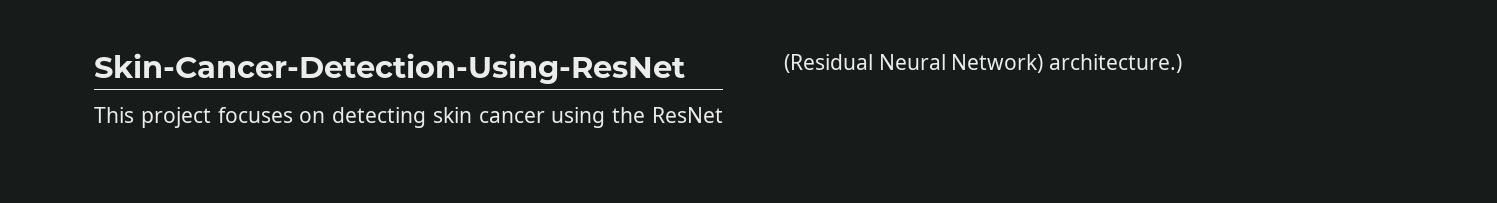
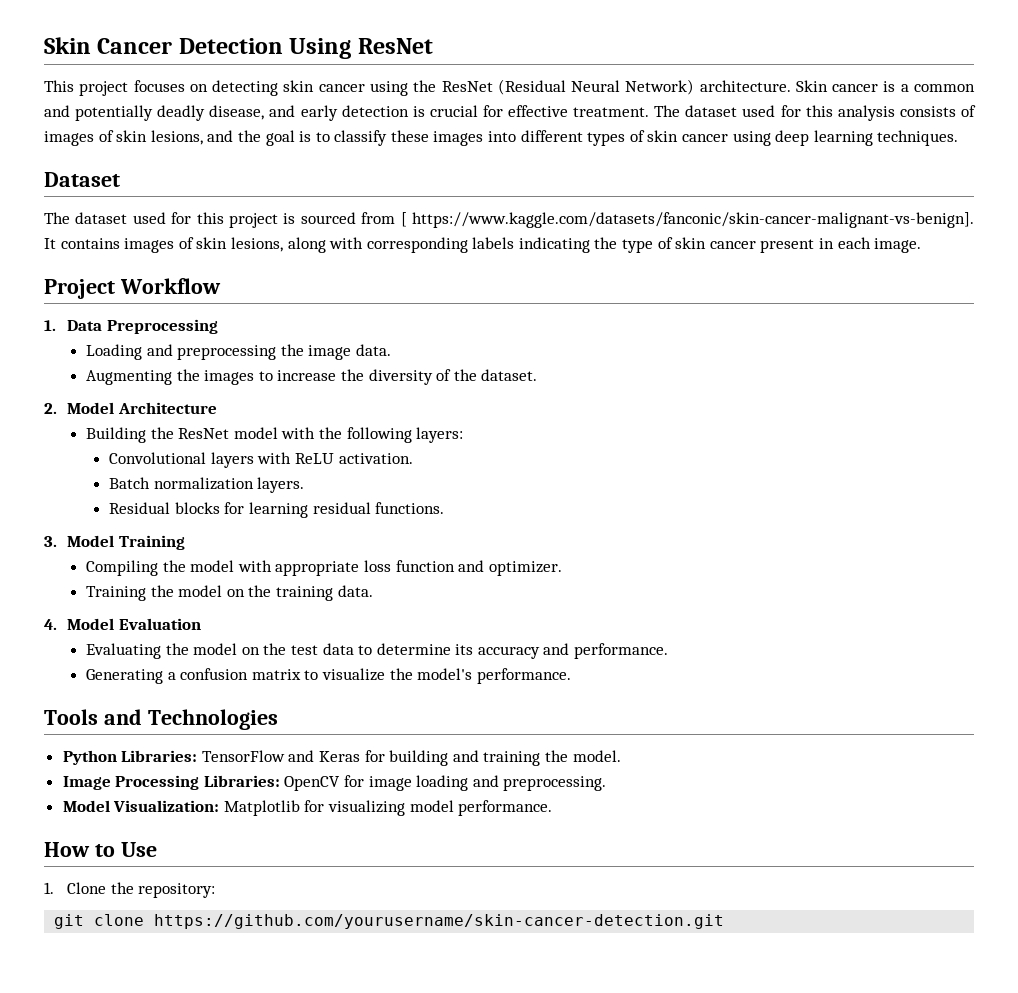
[94,53,685,84] Skin-Cancer-Detection-Using-ResNet -> [44,37,433,59] Skin Cancer Detection Using ResNet
[1049,54,1183,73] architecture.) -> [699,80,976,92] [44,105,976,121] [44,130,959,146] [44,172,120,187] [44,212,974,228] [44,237,922,253] [44,278,221,299] [44,319,218,334] [85,344,391,360] [85,369,538,385] [44,402,217,414] [85,427,464,443] [109,452,413,468] [109,477,305,493] [109,502,445,518] [44,535,185,550] [85,560,562,576] [85,585,373,601] [44,618,201,630] [85,643,669,659] [85,668,571,684] [44,709,278,730] [62,750,621,766] [62,775,607,791] [62,800,553,816] [44,842,157,857] [44,882,216,898] [54,914,725,929] architecture. Skin cancer is a common and potentially deadly disease, and early detection is crucial for effective treatment. The dataset used for this analysis consists of images of skin lesions, and the goal is to classify these images into different types of skin cancer using deep learning techniques. // Dataset // The dataset used for this project is sourced from [ https://www.kaggle.com/datasets/fanconic/skin-cancer-malignant-vs-benign]. It contains images of skin lesions, along with corresponding labels indicating the type of skin cancer present in each image. // Project Workflow // 1. Data Preprocessing // Loading and preprocessing the image data. // Augmenting the images to increase the diversity of the dataset. // 2. Model Architecture // Building the ResNet model with the following layers: // Convolutional layers with ReLU activation. // Batch normalization layers. // Residual blocks for learning residual functions. // 3. Model Training // Compiling the model with appropriate loss function and optimizer. // Training the model on the training data. // 4. Model Evaluation // Evaluating the model on the test data to determine its accuracy and performance. // Generating a confusion matrix to visualize the model's performance. // Tools and Technologies // Python Libraries: TensorFlow and Keras for building and training the model. // Image Processing Libraries: OpenCV for image loading and preprocessing. // Model Visualization: Matplotlib for visualizing model performance. // How to Use // 1. Clone the repository: // git clone https://github.com/yourusername/skin-cancer-detection.git

